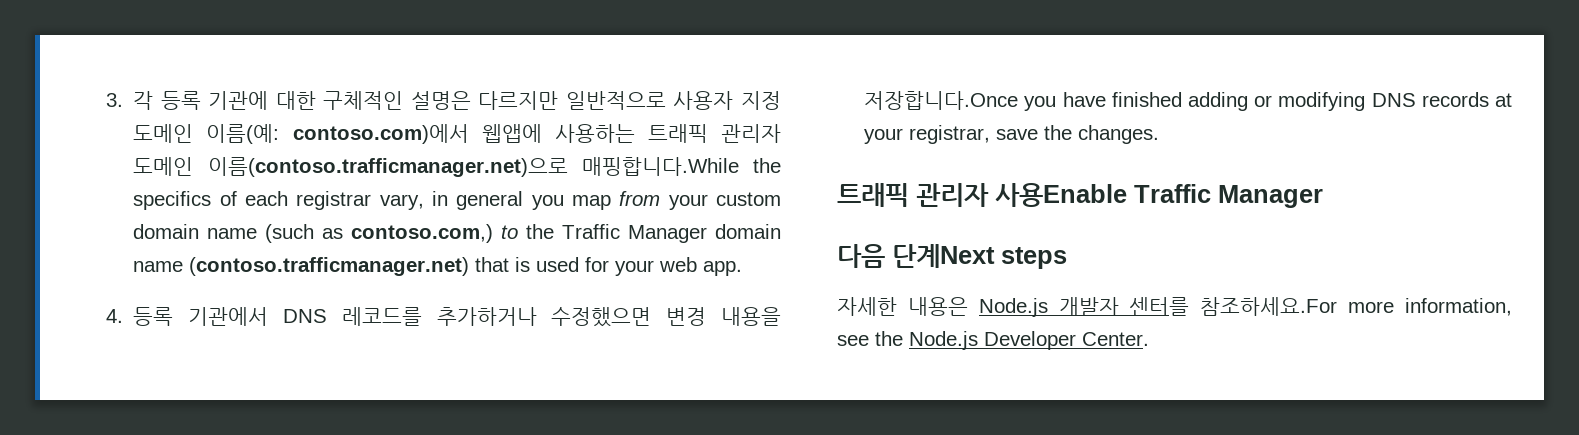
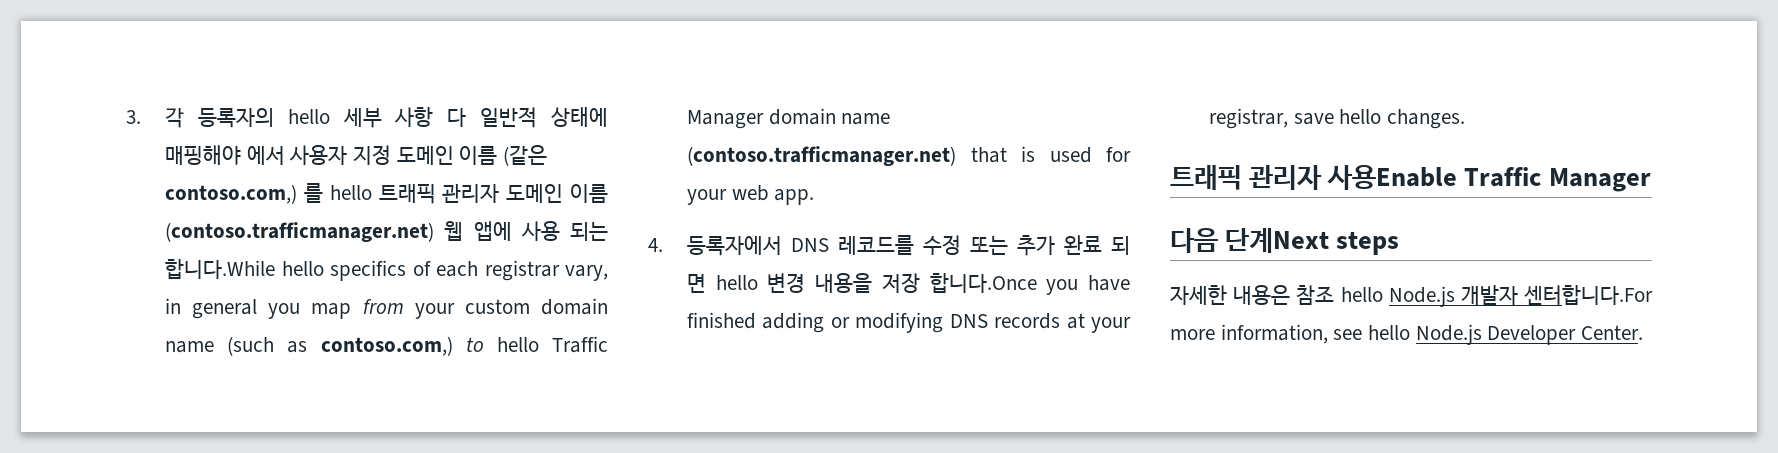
[160,91,781,110] [133,124,781,144] [133,157,781,177] 등록 기관에 대한 구체적인 설명은 다르지만 일반적으로 사용자 지정 도메인 이름(예: contoso.com)에서 웹앱에 사용하는 트래픽 관리자 도메인 이름(contoso.trafficmanager.net)으로 매핑합니다.While the -> [197,106,608,128] [165,145,548,166] [165,183,608,204] [165,221,608,242] [165,258,324,279] 등록자의 hello 세부 사항 다 일반적 상태에 매핑해야 에서 사용자 지정 도메인 이름 (같은 contoso.com,) 를 hello 트래픽 관리자 도메인 이름 (contoso.trafficmanager.net) 웹 앱에 사용 되는 합니다.While hello
[526,224,555,239] the -> [496,337,539,352] hello
[133,307,781,327] [864,91,1019,110] 등록 기관에서 DNS 레코드를 추가하거나 수정했으면 변경 내용을 저장합니다.Once -> [687,235,1130,256] [687,272,1037,293] 등록자에서 DNS 레코드를 수정 또는 추가 완료 되 면 hello 변경 내용을 저장 합니다.Once
[1044,125,1073,140] the -> [1339,109,1382,124] hello
[978,297,1338,317] Node.js 개발자 센터를 참조하세요.For -> [1296,284,1653,307] 참조 hello Node.js 개발자 센터합니다.For
[875,331,903,346] the -> [1368,325,1411,340] hello

